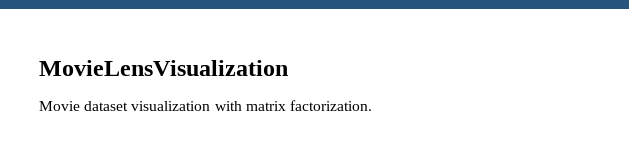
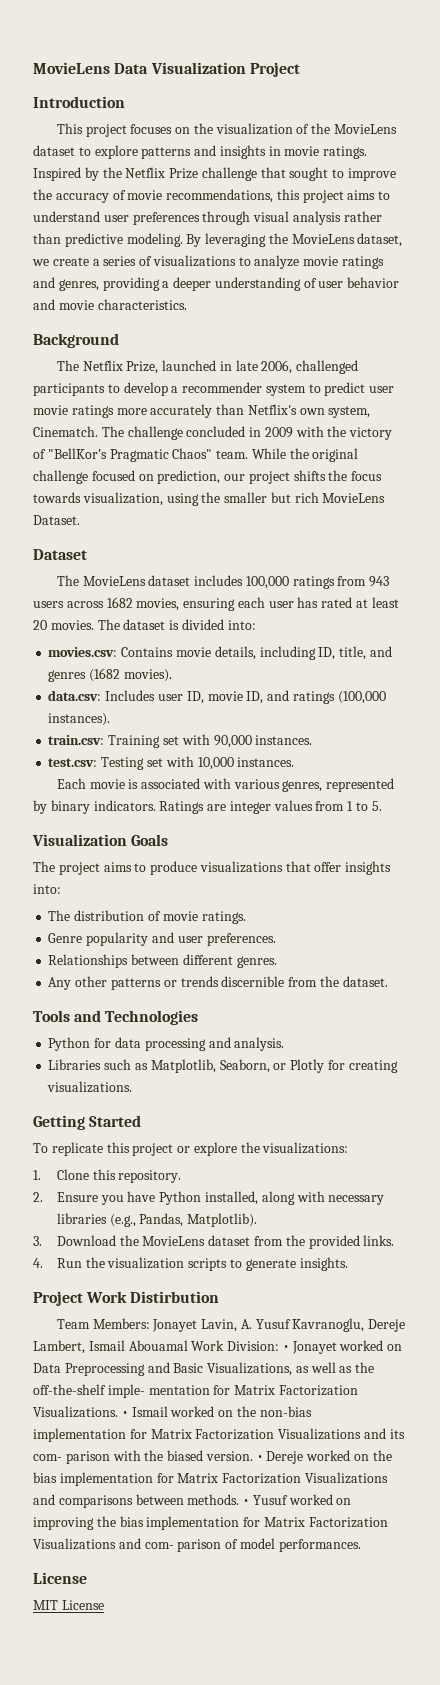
[39,60,288,76] [39,100,372,111] MovieLensVisualization // Movie dataset visualization with matrix factorization. -> [33,62,300,77] [33,96,125,108] [56,123,398,137] [33,145,368,159] [33,167,397,181] [33,189,391,203] [33,211,382,225] [33,233,403,247] [32,255,385,269] [33,277,400,291] [33,299,187,310] [33,333,119,348] [56,360,359,374] [33,382,395,396] [33,404,371,418] [33,426,393,440] [33,448,359,462] [33,470,383,484] [33,492,386,506] [33,515,80,525] [33,549,87,560] [56,575,390,589] [33,597,399,611] [33,619,256,630] [48,646,392,660] [48,668,172,682] [48,690,386,704] [48,713,111,726] [48,734,313,748] [48,756,295,770] [56,778,395,792] [33,800,382,814] [32,834,169,846] [33,861,392,875] [33,884,61,894] [48,910,246,924] [48,932,276,946] [48,954,277,968] [48,976,388,990] [33,1010,199,1025] [48,1037,285,1051] [48,1059,398,1073] [47,1081,133,1093] [33,1115,142,1130] [33,1142,349,1156] [33,1169,182,1183] [33,1191,385,1205] [56,1213,258,1227] [33,1235,395,1249] [33,1257,348,1271] [33,1291,220,1306] [56,1318,406,1332] [33,1340,403,1354] [33,1362,375,1376] [33,1384,358,1398] [33,1406,312,1418] [33,1428,405,1442] [33,1450,392,1464] [33,1472,388,1486] [33,1494,352,1508] [33,1516,388,1530] [33,1538,361,1552] [33,1572,87,1584] [33,1600,104,1610] MovieLens Data Visualization Project // Introduction // This project focuses on the visualization of the MovieLens dataset to explore patterns and insights in movie ratings. Inspired by the Netflix Prize challenge that sought to improve the accuracy of movie recommendations, this project aims to understand user preferences through visual analysis rather than predictive modeling. By leveraging the MovieLens dataset, we create a series of visualizations to analyze movie ratings and genres, providing a deeper understanding of user behavior and movie characteristics. // Background // The Netflix Prize, launched in late 2006, challenged participants to develop a recommender system to predict user movie ratings more accurately than Netflix's own system, Cinematch. The challenge concluded in 2009 with the victory of "BellKor’s Pragmatic Chaos" team. While the original challenge focused on prediction, our project shifts the focus towards visualization, using the smaller but rich MovieLens Dataset. // Dataset // The MovieLens dataset includes 100,000 ratings from 943 users across 1682 movies, ensuring each user has rated at least 20 movies. The dataset is divided into: // movies.csv: Contains movie details, including ID, title, and genres (1682 movies). // data.csv: Includes user ID, movie ID, and ratings (100,000 instances). // train.csv: Training set with 90,000 instances. // test.csv: Testing set with 10,000 instances. // Each movie is associated with various genres, represented by binary indicators. Ratings are integer values from 1 to 5. // Visualization Goals // The project aims to produce visualizations that offer insights into: // The distribution of movie ratings. // Genre popularity and user preferences. // Relationships between different genres. // Any other patterns or trends discernible from the dataset. // Tools and Technologies // Python for data processing and analysis. // Libraries such as Matplotlib, Seaborn, or Plotly for creating visualizations. // Getting Started // To replicate this project or explore the visualizations: // 1. Clone this repository. // 2. Ensure you have Python installed, along with necessary libraries (e.g., Pandas, Matplotlib). // 3. Download the MovieLens dataset from the provided links. // 4. Run the visualization scripts to generate insights. // Project Work Distirbution // Team Members: Jonayet Lavin, A. Yusuf Kavranoglu, Dereje Lambert, Ismail Abouamal Work Division: • Jonayet worked on Data Preprocessing and Basic Visualizations, as well as the off-the-shelf imple- mentation for Matrix Factorization Visualizations. • Ismail worked on the non-bias implementation for Matrix Factorization Visualizations and its com- parison with the biased version. • Dereje worked on the bias implementation for Matrix Factorization Visualizations and comparisons between methods. • Yusuf worked on improving the bias implementation for Matrix Factorization Visualizations and com- parison of model performances. // License // MIT License

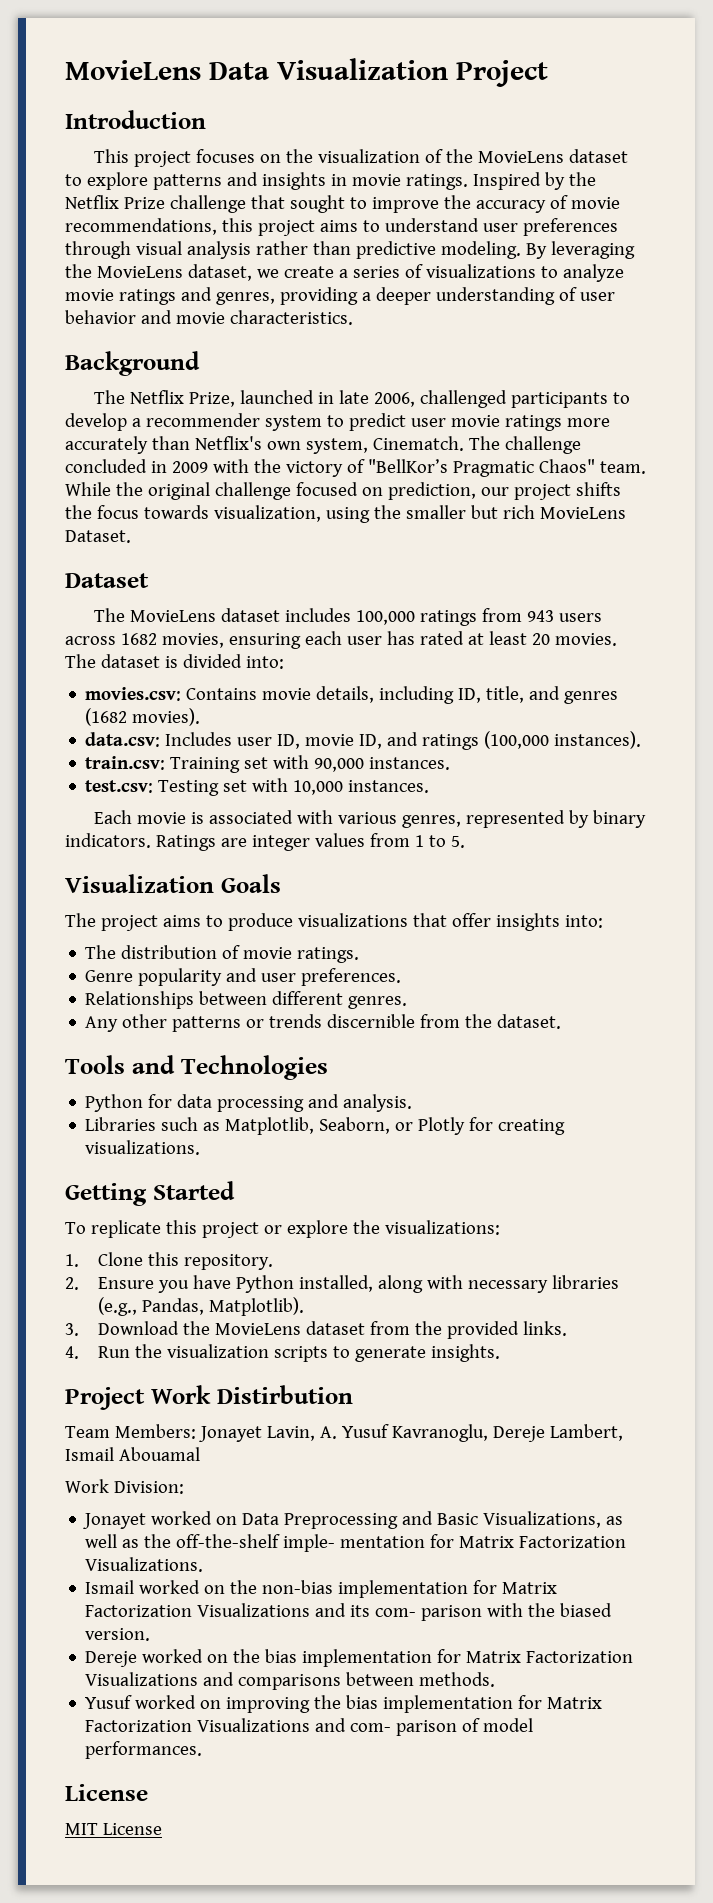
(188, 1345) none -> (200, 1454) //
[282,1345,289,1351] • -> (184, 1487) //
[121,1411,128,1417] • -> (204, 1564) //
[256,1455,263,1461] • -> (151, 1634) //
[243,1499,250,1505] • -> (496, 1679) //

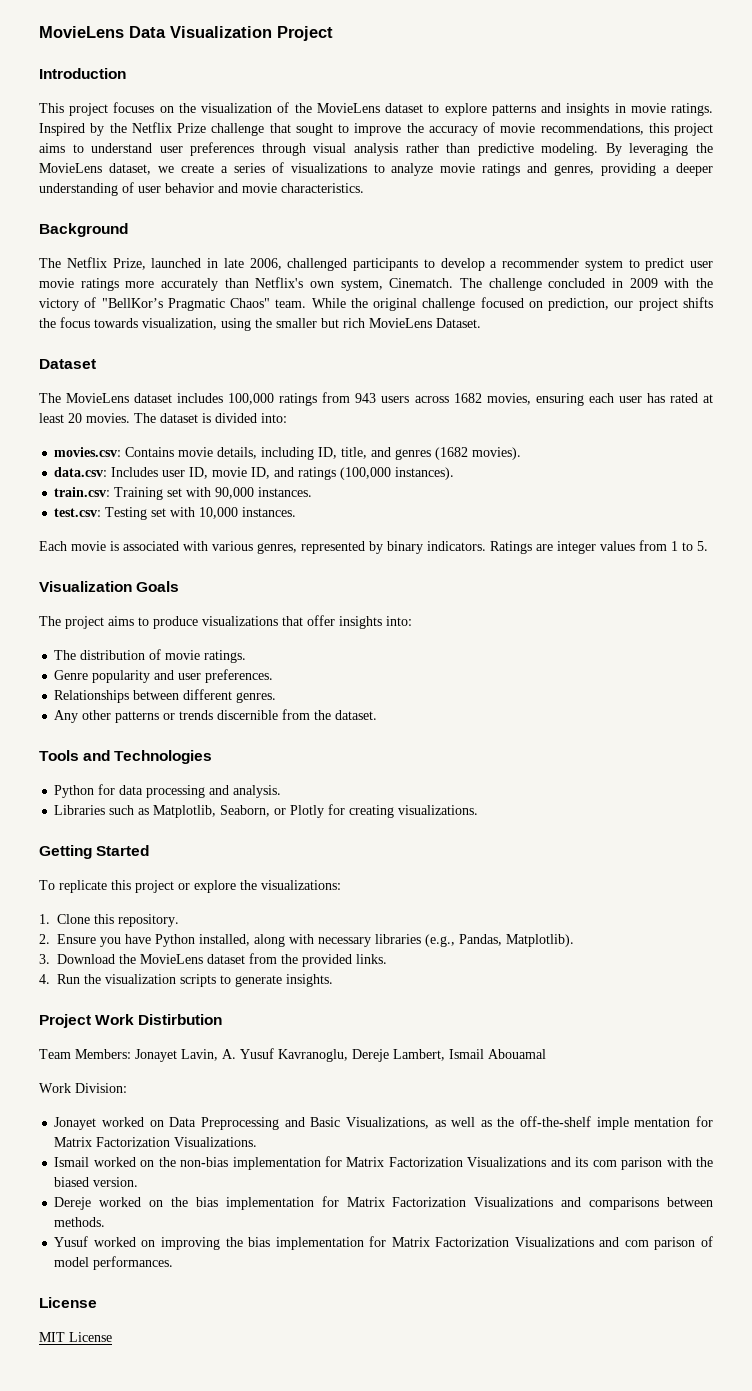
[283,1534,336,1552] imple- -> [596,1117,629,1130] imple
[375,1608,417,1617] com- -> [592,1160,617,1167] com
[350,1723,392,1732] com- -> [624,1240,649,1247] com

